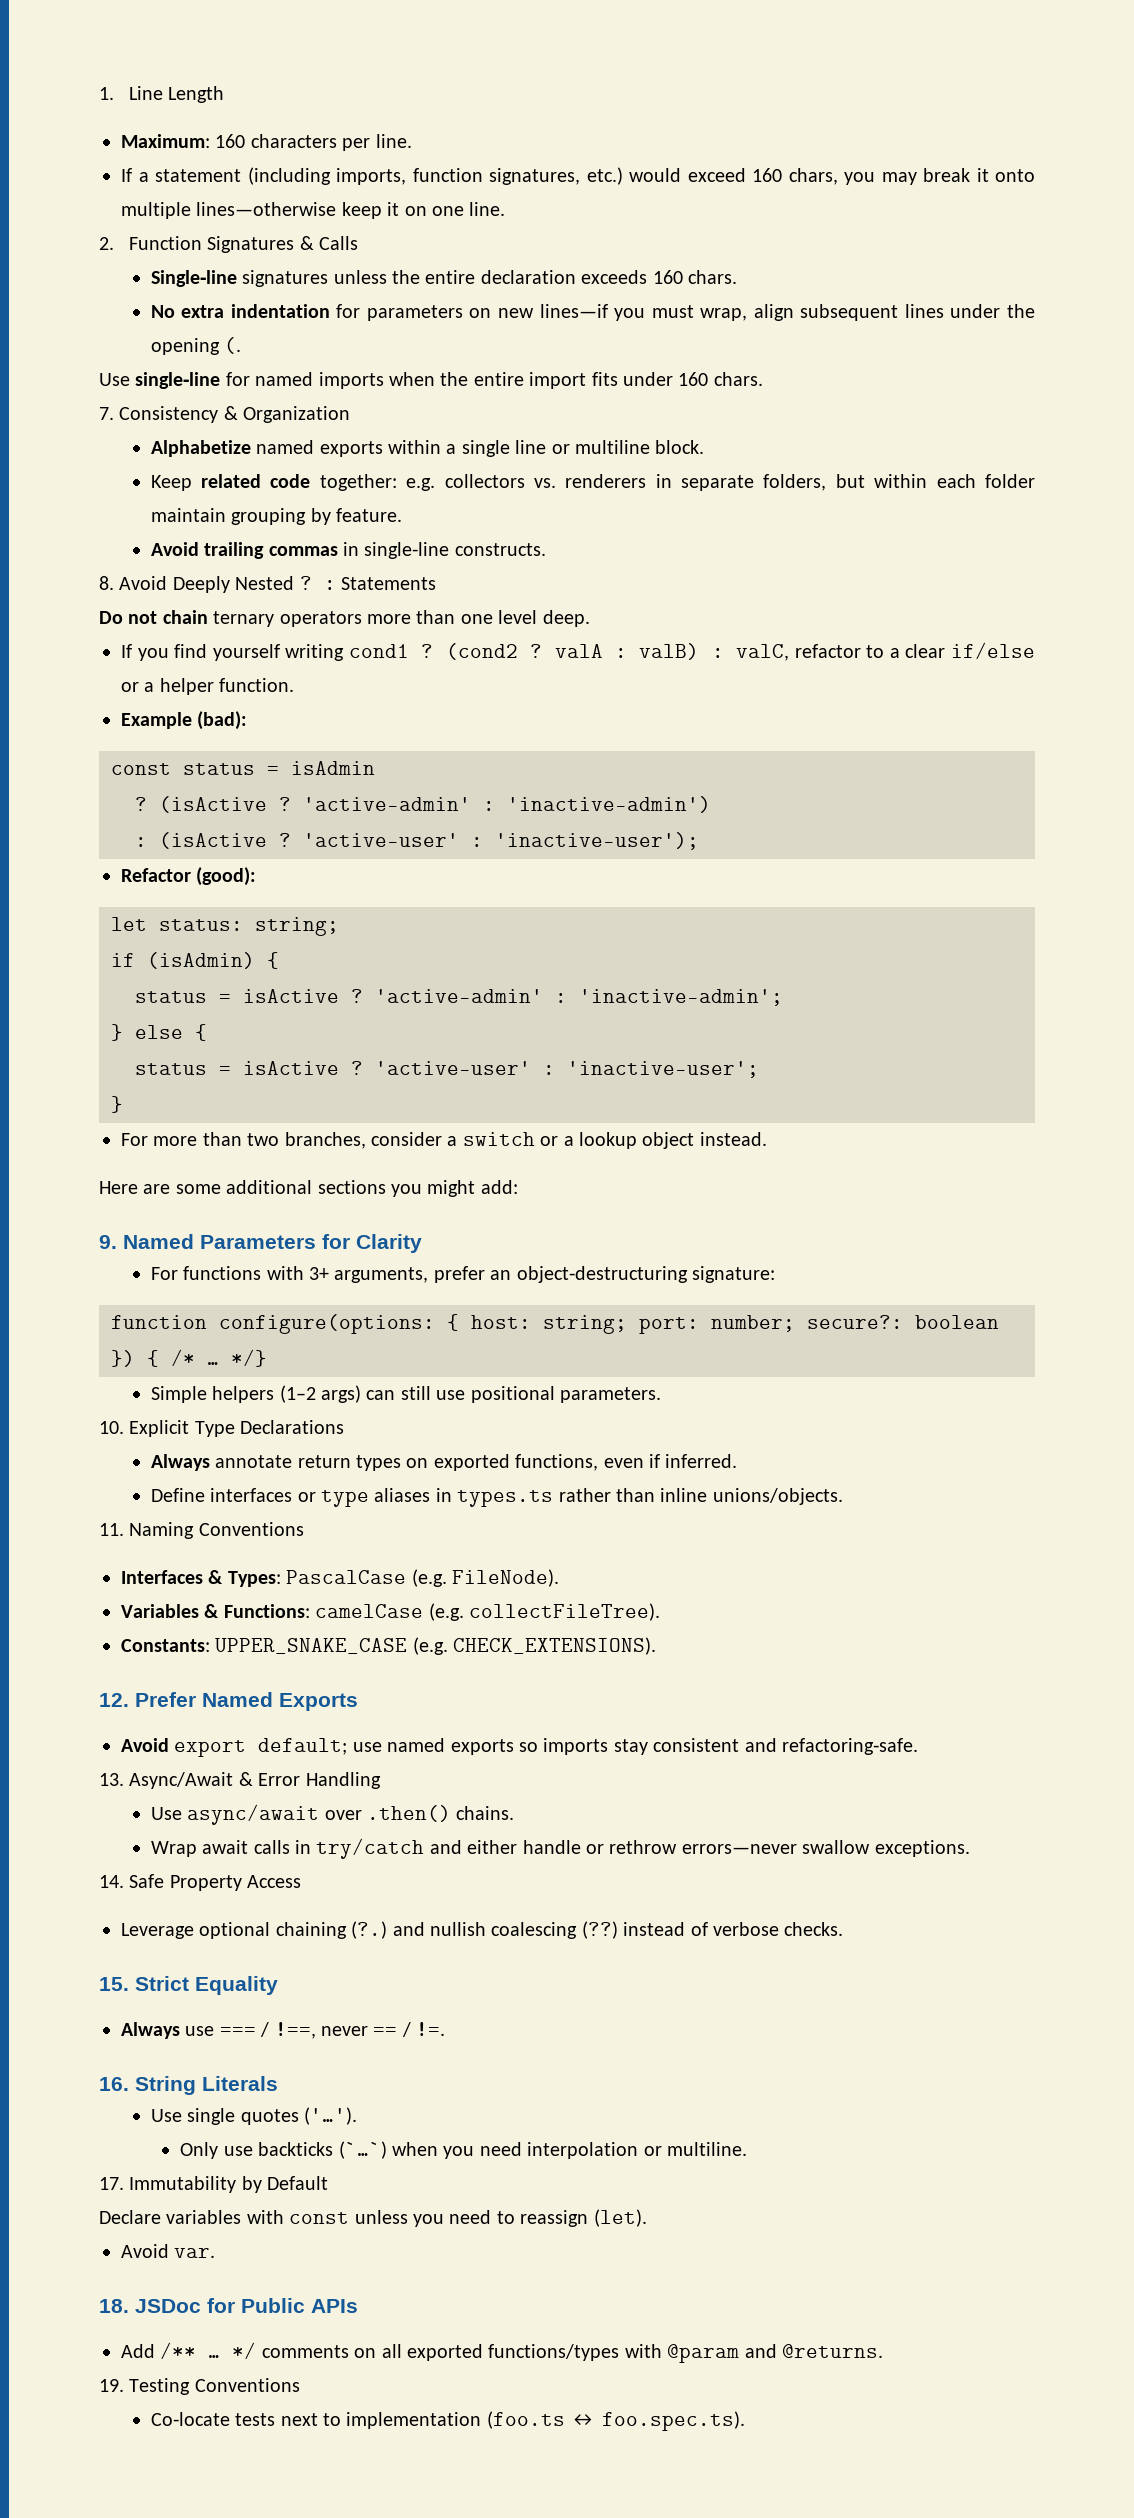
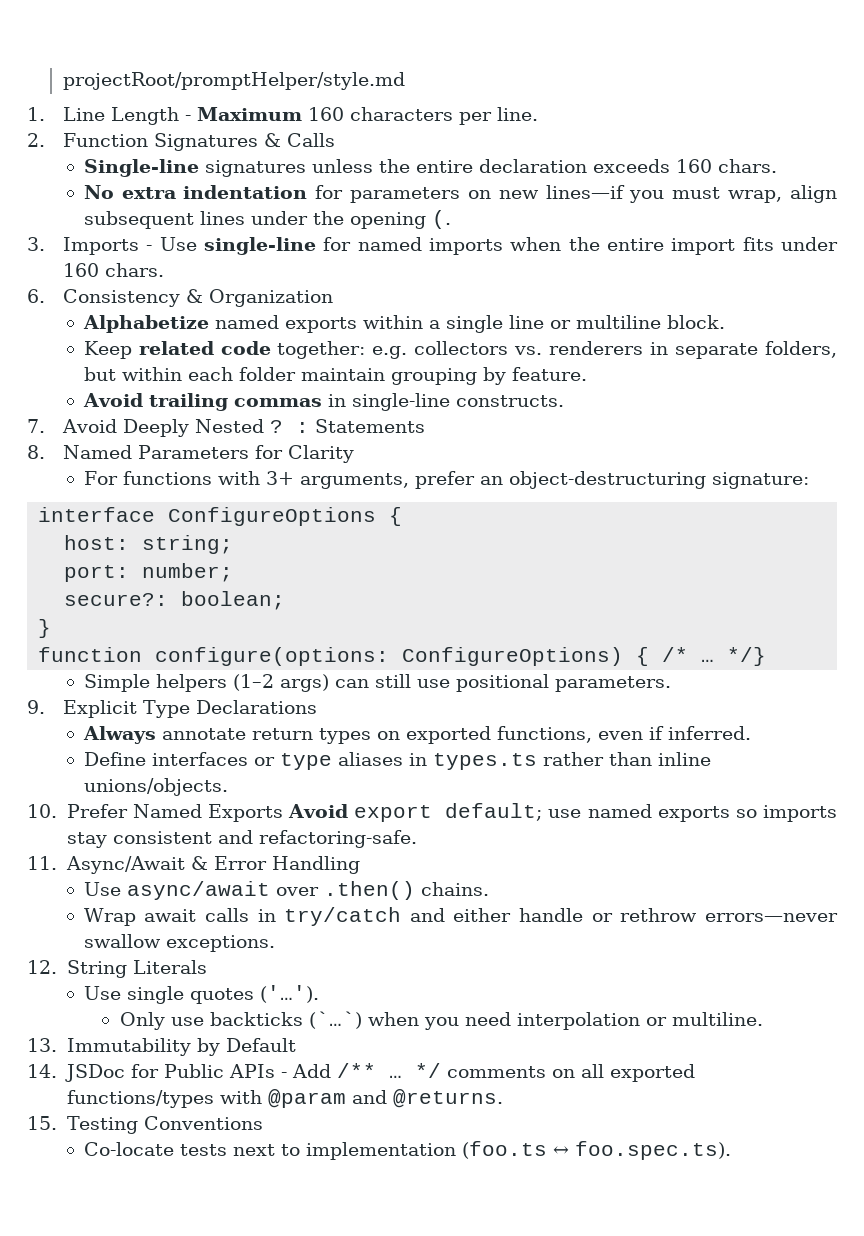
(99, 93) none -> [62,72,405,90] projectRoot/promptHelper/style.md //
[121,134,210,148] // Maximum: -> [184,107,302,121] - Maximum
[121,167,1035,185] [121,202,506,219] // If a statement (including imports, function signatures, etc.) would exceed 160 chars, you may break it onto multiple lines—otherwise keep it on one line. -> (538, 114) none
(242, 345) none -> [27,237,153,255] 3. Imports -
[99,407,114,420] 7. -> [27,289,45,303] 6.
[99,576,114,590] 8. -> [27,419,45,433] 7.
[99,610,590,627] [121,642,1035,661] [121,678,295,695] [121,711,248,730] [111,761,375,775] [135,796,711,813] [135,832,699,850] [121,867,257,886] [111,917,339,936] [111,952,279,969] [135,989,783,1006] [111,1024,207,1041] [135,1061,759,1078] [111,1096,123,1113] [121,1132,767,1149] [99,1180,518,1197] [99,1235,117,1249] Do not chain ternary operators more than one level deep. // If you find yourself writing cond1 ? (cond2 ? valA : valB) : valC, refactor to a clear if/else or a helper function. // Example (bad): // const status = isAdmin // ? (isActive ? 'active-admin' : 'inactive-admin') // : (isActive ? 'active-user' : 'inactive-user'); // Refactor (good): // let status: string; // if (isAdmin) { // status = isActive ? 'active-admin' : 'inactive-admin'; // } else { // status = isActive ? 'active-user' : 'inactive-user'; // } // For more than two branches, consider a switch or a lookup object instead. // Here are some additional sections you might add: // 9. -> [27,445,45,459] 8.
[111,1314,999,1334] [111,1350,135,1367] function configure(options: { host: string; port: number; secure?: boolean }) -> [38,507,403,526] [64,535,234,554] [64,563,234,582] [64,591,286,610] [38,619,52,638] [38,647,624,666] interface ConfigureOptions { // host: string; // port: number; // secure?: boolean; // } // function configure(options: ConfigureOptions)
[99,1421,124,1434] 10. -> [27,700,45,714] 9.
[99,1522,304,1539] [121,1569,559,1587] [121,1603,660,1621] [121,1637,657,1655] [99,1693,129,1707] 11. Naming Conventions // Interfaces & Types: PascalCase (e.g. FileNode). // Variables & Functions: camelCase (e.g. collectFileTree). // Constants: UPPER_SNAKE_CASE (e.g. CHECK_EXTENSIONS). // 12. -> [27,804,57,818] 10.
(358, 1702) // -> (283, 813) none
[99,1773,124,1786] 13. -> [27,856,57,870] 11.
[99,1874,302,1891] [121,1921,844,1939] [99,1976,278,1995] [121,2022,446,2039] [99,2077,129,2091] 14. Safe Property Access // Leverage optional chaining (?.) and nullish coalescing (??) instead of verbose checks. // 15. Strict Equality // Always use === / !==, never == / !=. // 16. -> [27,960,57,974] 12.
[99,2177,124,2190] 17. -> [27,1038,57,1052] 13.
[99,2209,647,2227] [121,2244,216,2258] [99,2299,129,2313] Declare variables with const unless you need to reassign (let). // Avoid var. // 18. -> [27,1064,57,1078] 14.
(358, 2306) // -> [280,1072,287,1078] -
[99,2379,124,2392] 19. -> [27,1116,57,1130] 15.

